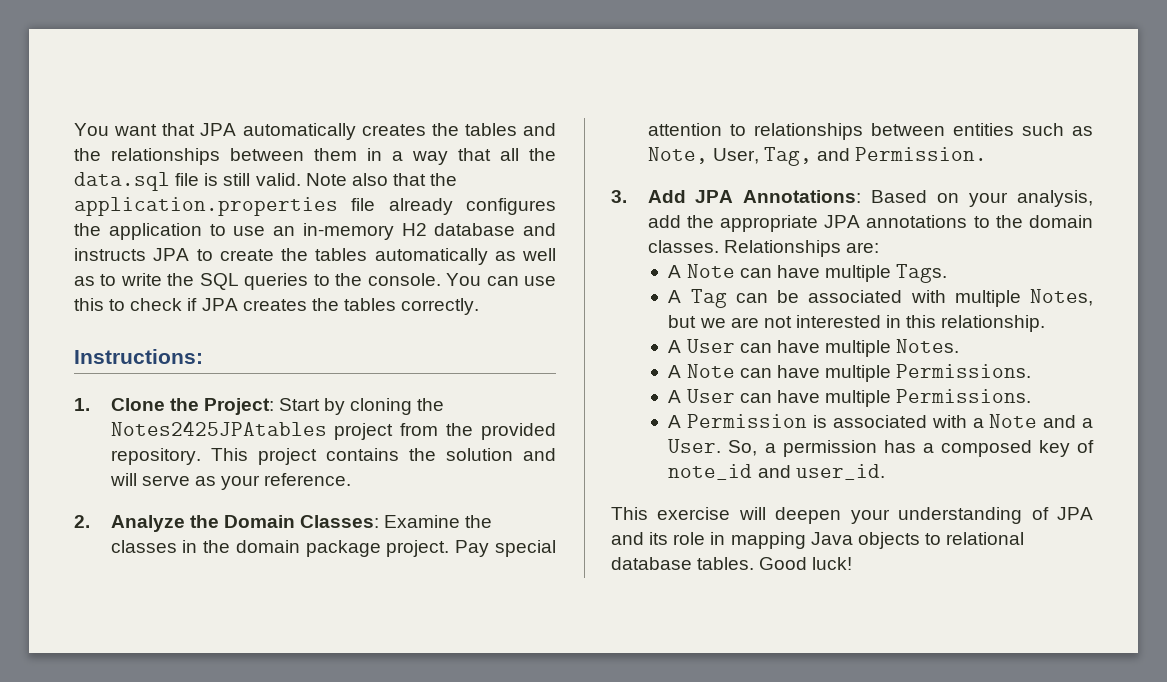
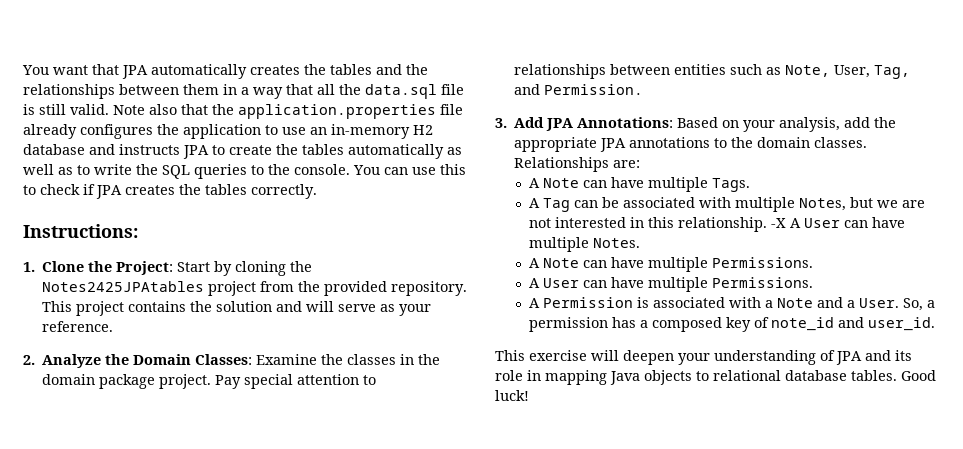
(1046, 323) // -> [771,218,787,228] -X

